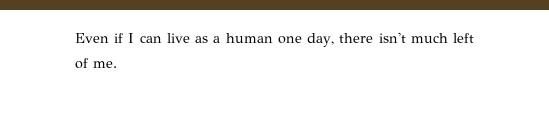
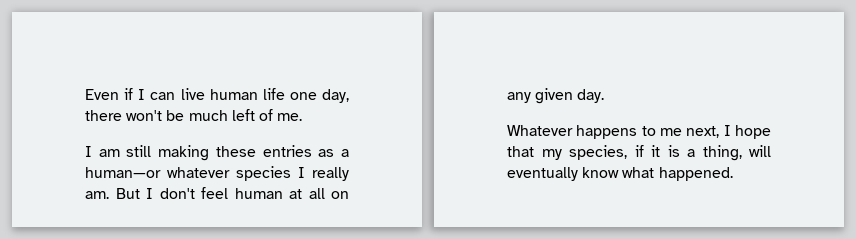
[195,33,273,43] as a human -> [209,88,285,100] human life
[378,32,406,43] isn't -> [126,110,185,121] won't be
(117, 64) none -> [85,145,349,161] [85,166,349,181] [85,187,349,199] [507,88,605,104] [507,125,771,139] [507,145,771,161] [507,167,733,181] // I am still making these entries as a human—or whatever species I really am. But I don't feel human at all on any given day. // Whatever happens to me next, I hope that my species, if it is a thing, will eventually know what happened.

